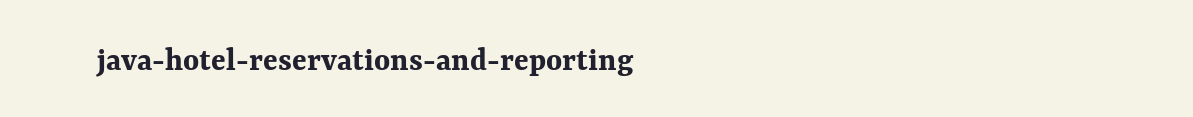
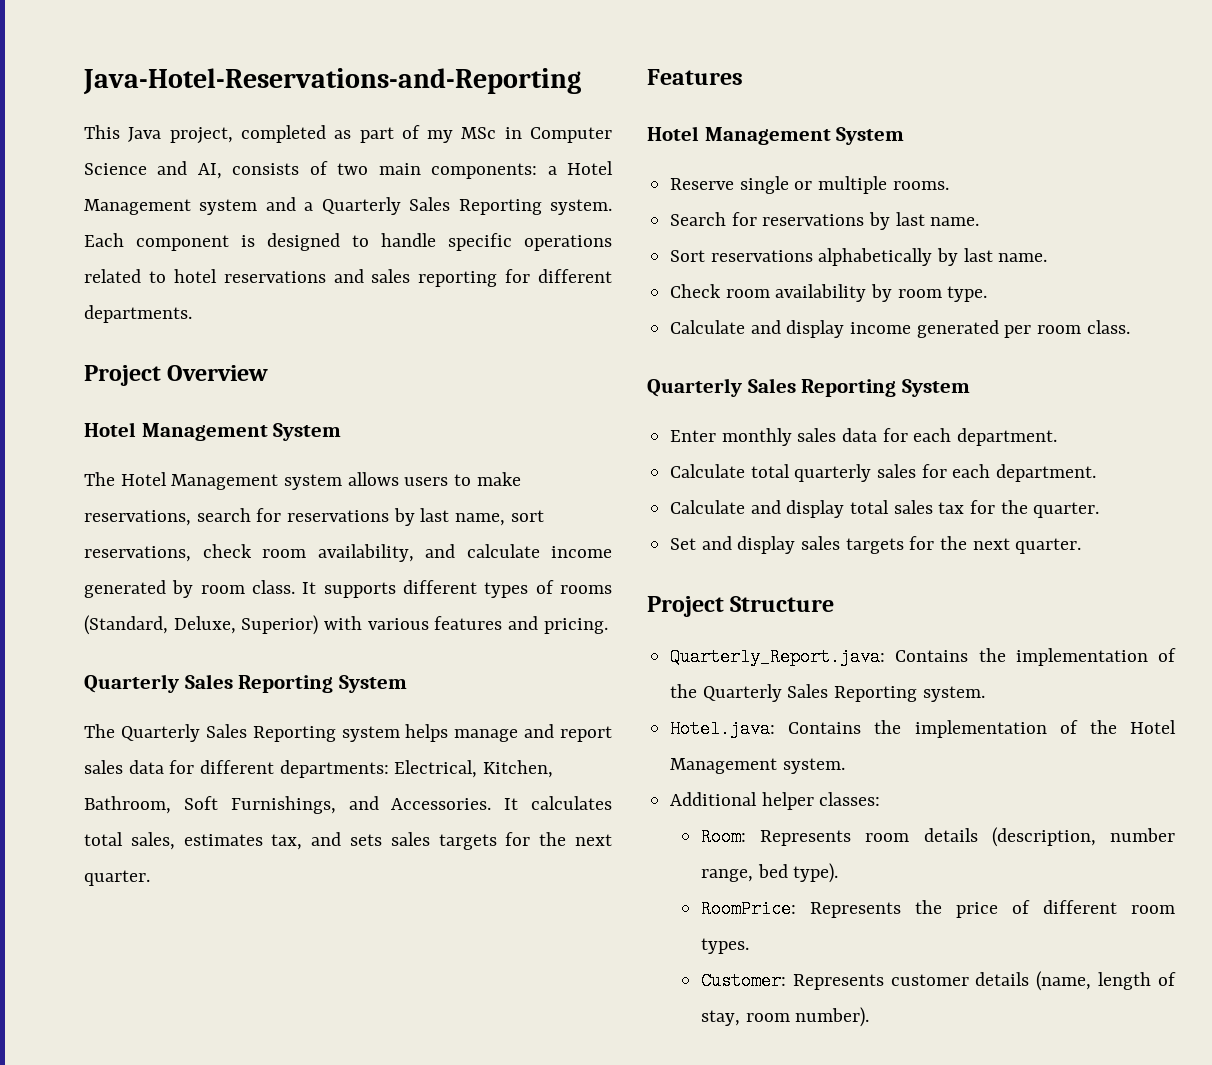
[95,47,634,77] java-hotel-reservations-and-reporting -> [83,68,581,95] [84,125,612,144] [84,161,613,179] [84,197,612,215] [84,233,612,251] [84,269,612,287] [84,305,192,323] [84,365,269,386] [84,422,342,441] [84,472,521,490] [84,508,544,526] [84,544,612,562] [84,580,612,598] [84,615,608,635] [84,674,407,693] [84,724,612,742] [84,760,554,778] [84,796,612,814] [84,832,612,850] [84,870,150,886] [647,69,743,85] [647,126,905,145] [670,176,949,194] [670,212,980,230] [670,248,1048,266] [670,284,988,302] [670,320,1130,338] [647,378,970,397] [670,428,1058,446] [670,464,1097,482] [670,500,1100,518] [670,536,1082,554] [647,596,835,617] [670,648,1176,666] [670,684,985,702] [670,720,1176,738] [670,758,845,774] [670,792,881,810] [700,827,1175,847] [700,863,839,883] [700,900,1175,918] [700,938,749,954] [700,971,1176,991] [700,1007,870,1027] Java-Hotel-Reservations-and-Reporting // This Java project, completed as part of my MSc in Computer Science and AI, consists of two main components: a Hotel Management system and a Quarterly Sales Reporting system. Each component is designed to handle specific operations related to hotel reservations and sales reporting for different departments. // Project Overview // Hotel Management System // The Hotel Management system allows users to make reservations, search for reservations by last name, sort reservations, check room availability, and calculate income generated by room class. It supports different types of rooms (Standard, Deluxe, Superior) with various features and pricing. // Quarterly Sales Reporting System // The Quarterly Sales Reporting system helps manage and report sales data for different departments: Electrical, Kitchen, Bathroom, Soft Furnishings, and Accessories. It calculates total sales, estimates tax, and sets sales targets for the next quarter. // Features // Hotel Management System // Reserve single or multiple rooms. // Search for reservations by last name. // Sort reservations alphabetically by last name. // Check room availability by room type. // Calculate and display income generated per room class. // Quarterly Sales Reporting System // Enter monthly sales data for each department. // Calculate total quarterly sales for each department. // Calculate and display total sales tax for the quarter. // Set and display sales targets for the next quarter. // Project Structure // Quarterly_Report.java: Contains the implementation of the Quarterly Sales Reporting system. // Hotel.java: Contains the implementation of the Hotel Management system. // Additional helper classes: // Room: Represents room details (description, number range, bed type). // RoomPrice: Represents the price of different room types. // Customer: Represents customer details (name, length of stay, room number).

